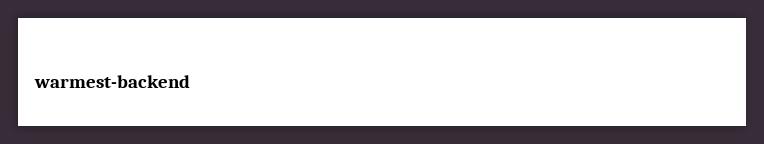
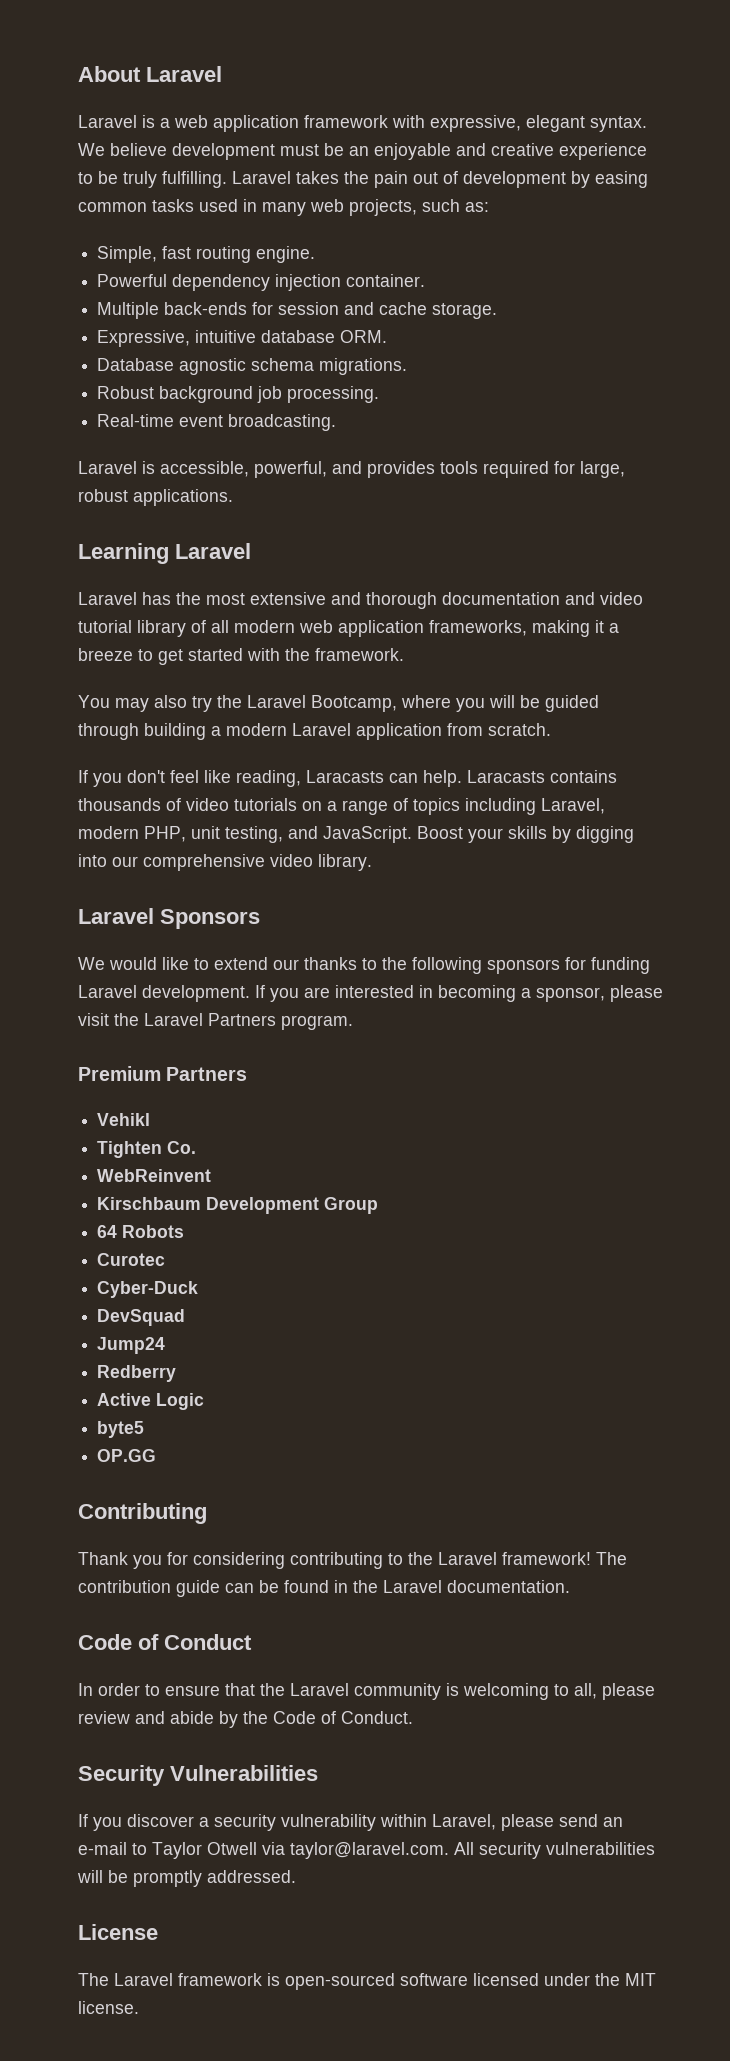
[34,75,190,88] warmest-backend -> [78,66,222,82] [78,115,647,132] [78,143,647,160] [78,171,648,188] [78,199,489,216] [97,246,316,263] [97,274,426,291] [97,302,498,319] [97,330,388,347] [97,358,408,375] [97,386,380,403] [97,414,337,431] [78,461,625,478] [78,489,233,506] [78,543,251,564] [78,592,643,609] [78,620,619,637] [78,648,404,665] [78,695,599,712] [78,723,551,740] [78,770,617,787] [78,798,605,815] [78,826,634,843] [78,854,372,871] [78,908,260,929] [78,957,650,974] [78,985,663,1002] [78,1013,353,1030] [78,1066,248,1081] [97,1113,151,1126] [97,1141,197,1158] [97,1169,212,1182] [97,1197,379,1214] [97,1225,185,1238] [97,1253,166,1266] [97,1281,199,1298] [97,1309,186,1326] [97,1337,166,1354] [97,1365,177,1382] [97,1393,205,1410] [97,1421,145,1438] [97,1449,157,1462] [78,1503,207,1524] [78,1552,627,1569] [78,1580,570,1597] [78,1634,252,1650] [78,1683,655,1700] [78,1711,413,1728] [78,1765,318,1786] [78,1814,623,1831] [78,1842,655,1859] [77,1870,296,1887] [78,1924,158,1940] [78,1973,656,1990] [78,2001,139,2014] About Laravel // Laravel is a web application framework with expressive, elegant syntax. We believe development must be an enjoyable and creative experience to be truly fulfilling. Laravel takes the pain out of development by easing common tasks used in many web projects, such as: // Simple, fast routing engine. // Powerful dependency injection container. // Multiple back-ends for session and cache storage. // Expressive, intuitive database ORM. // Database agnostic schema migrations. // Robust background job processing. // Real-time event broadcasting. // Laravel is accessible, powerful, and provides tools required for large, robust applications. // Learning Laravel // Laravel has the most extensive and thorough documentation and video tutorial library of all modern web application frameworks, making it a breeze to get started with the framework. // You may also try the Laravel Bootcamp, where you will be guided through building a modern Laravel application from scratch. // If you don't feel like reading, Laracasts can help. Laracasts contains thousands of video tutorials on a range of topics including Laravel, modern PHP, unit testing, and JavaScript. Boost your skills by digging into our comprehensive video library. // Laravel Sponsors // We would like to extend our thanks to the following sponsors for funding Laravel development. If you are interested in becoming a sponsor, please visit the Laravel Partners program. // Premium Partners // Vehikl // Tighten Co. // WebReinvent // Kirschbaum Development Group // 64 Robots // Curotec // Cyber-Duck // DevSquad // Jump24 // Redberry // Active Logic // byte5 // OP.GG // Contributing // Thank you for considering contributing to the Laravel framework! The contribution guide can be found in the Laravel documentation. // Code of Conduct // In order to ensure that the Laravel community is welcoming to all, please review and abide by the Code of Conduct. // Security Vulnerabilities // If you discover a security vulnerability within Laravel, please send an e-mail to Taylor Otwell via taylor@laravel.com. All security vulnerabilities will be promptly addressed. // License // The Laravel framework is open-sourced software licensed under the MIT license.

